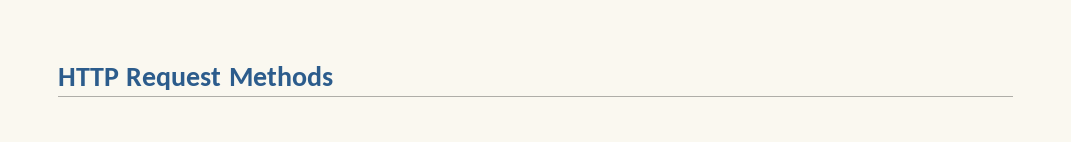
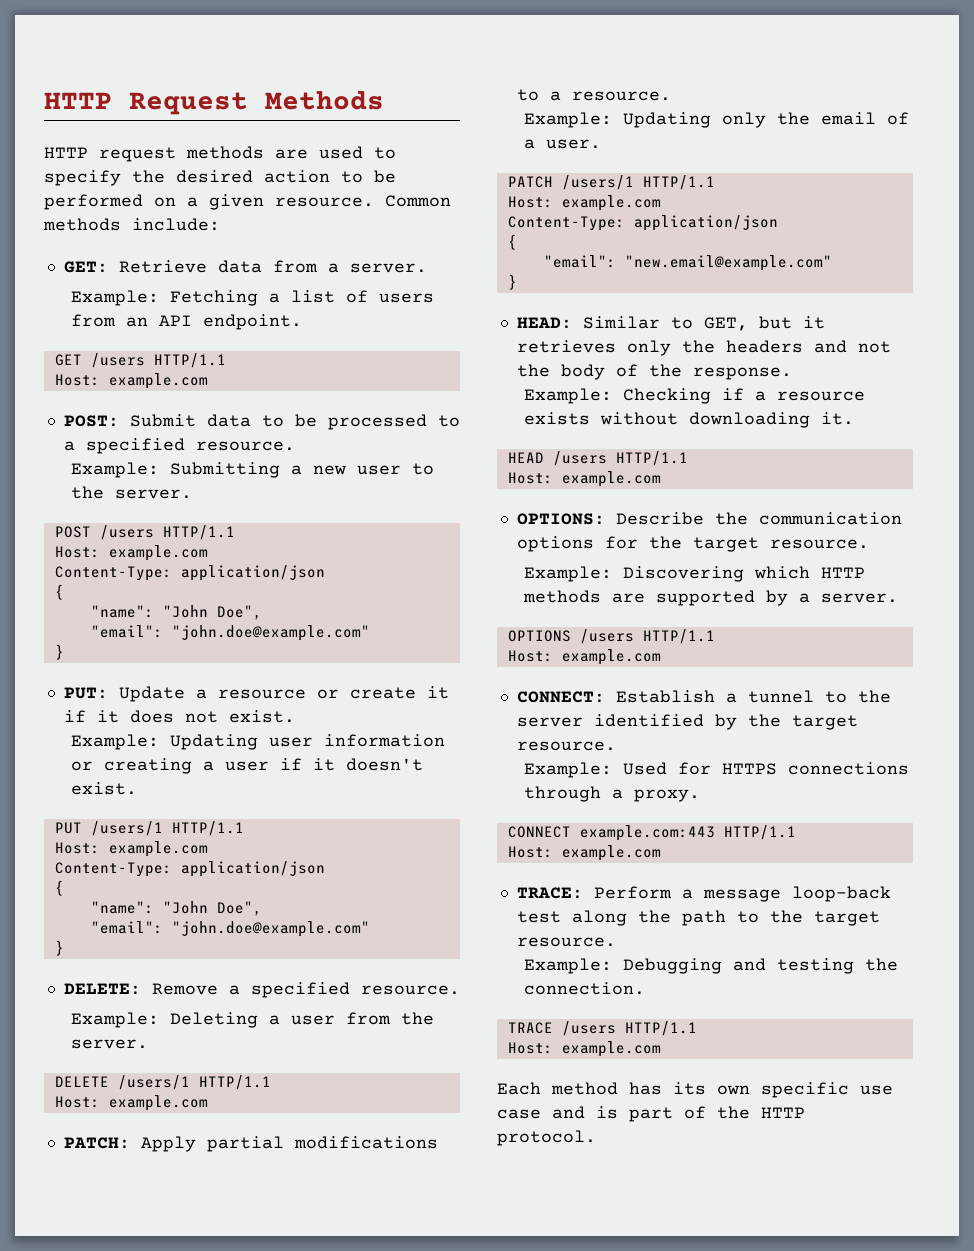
(333, 76) none -> [44,146,396,162] [44,170,396,186] [44,194,451,210] [43,218,220,231] [63,260,427,273] [71,290,435,306] [71,314,303,330] [54,353,226,368] [54,373,208,389] [63,414,460,430] [63,438,295,454] [71,462,435,478] [71,486,193,499] [54,525,235,540] [54,545,208,561] [54,565,325,581] [54,584,64,600] [90,605,262,620] [90,625,370,641] [54,644,64,660] [63,686,449,702] [63,710,295,723] [71,734,446,750] [71,758,424,774] [71,782,138,795] [54,821,244,836] [54,841,208,857] [54,861,325,877] [54,880,64,896] [90,901,262,916] [90,921,370,937] [54,940,64,956] [63,982,460,998] [71,1012,435,1028] [71,1039,149,1049] [54,1075,271,1090] [54,1095,208,1111] [63,1136,438,1152] [516,89,671,101] [524,112,910,128] [524,139,602,149] [507,175,715,190] [507,195,661,211] [507,215,778,231] [507,234,517,250] [543,255,832,271] [507,274,517,290] [516,316,825,331] [516,340,891,356] [516,364,792,380] [524,388,866,404] [524,412,855,428] [507,451,688,466] [507,471,661,487] [516,512,902,525] [516,536,869,552] [524,566,866,582] [523,590,899,606] [507,629,715,644] [507,649,661,665] [516,690,891,703] [516,714,858,730] [516,741,616,751] [524,762,910,778] [524,786,701,802] [507,825,796,841] [507,845,661,861] [516,886,891,902] [516,910,880,926] [516,937,616,947] [524,958,899,974] [524,982,646,995] [507,1021,697,1036] [507,1041,661,1057] [497,1082,893,1098] [497,1106,805,1122] [497,1130,596,1146] // HTTP request methods are used to specify the desired action to be performed on a given resource. Common methods include: // GET: Retrieve data from a server. // Example: Fetching a list of users from an API endpoint. // GET /users HTTP/1.1 // Host: example.com // POST: Submit data to be processed to a specified resource. // Example: Submitting a new user to the server. // POST /users HTTP/1.1 // Host: example.com // Content-Type: application/json // { // "name": "John Doe", // "email": "john.doe@example.com" // } // PUT: Update a resource or create it if it does not exist. // Example: Updating user information or creating a user if it doesn't exist. // PUT /users/1 HTTP/1.1 // Host: example.com // Content-Type: application/json // { // "name": "John Doe", // "email": "john.doe@example.com" // } // DELETE: Remove a specified resource. // Example: Deleting a user from the server. // DELETE /users/1 HTTP/1.1 // Host: example.com // PATCH: Apply partial modifications to a resource. // Example: Updating only the email of a user. // PATCH /users/1 HTTP/1.1 // Host: example.com // Content-Type: application/json // { // "email": "new.email@example.com" // } // HEAD: Similar to GET, but it retrieves only the headers and not the body of the response. // Example: Checking if a resource exists without downloading it. // HEAD /users HTTP/1.1 // Host: example.com // OPTIONS: Describe the communication options for the target resource. // Example: Discovering which HTTP methods are supported by a server. // OPTIONS /users HTTP/1.1 // Host: example.com // CONNECT: Establish a tunnel to the server identified by the target resource. // Example: Used for HTTPS connections through a proxy. // CONNECT example.com:443 HTTP/1.1 // Host: example.com // TRACE: Perform a message loop-back test along the path to the target resource. // Example: Debugging and testing the connection. // TRACE /users HTTP/1.1 // Host: example.com // Each method has its own specific use case and is part of the HTTP protocol.

